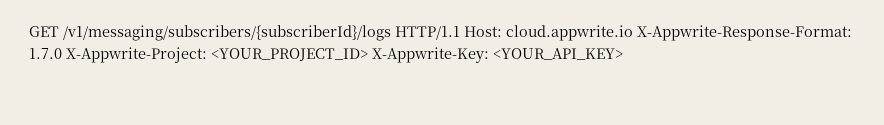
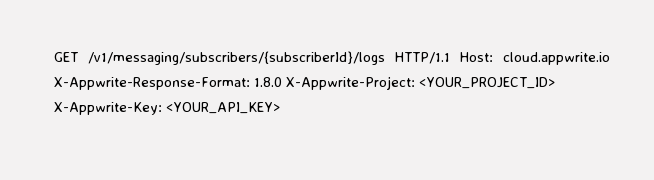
[29,48,62,59] 1.7.0 -> [254,77,282,87] 1.8.0

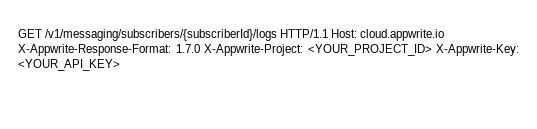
[254,77,282,87] 1.8.0 -> [175,44,200,53] 1.7.0

